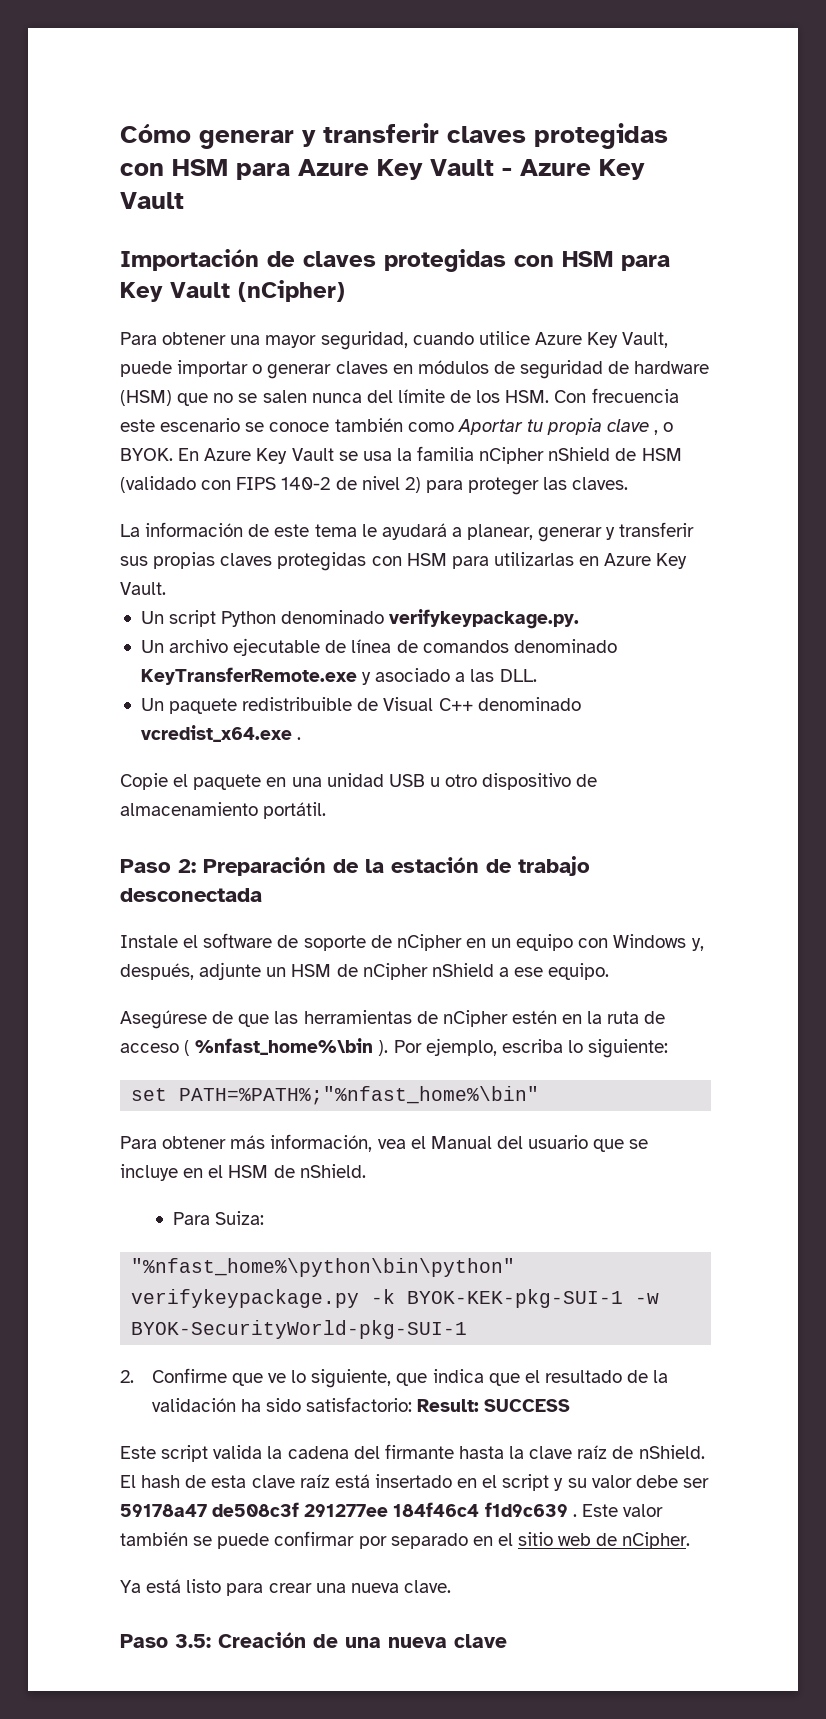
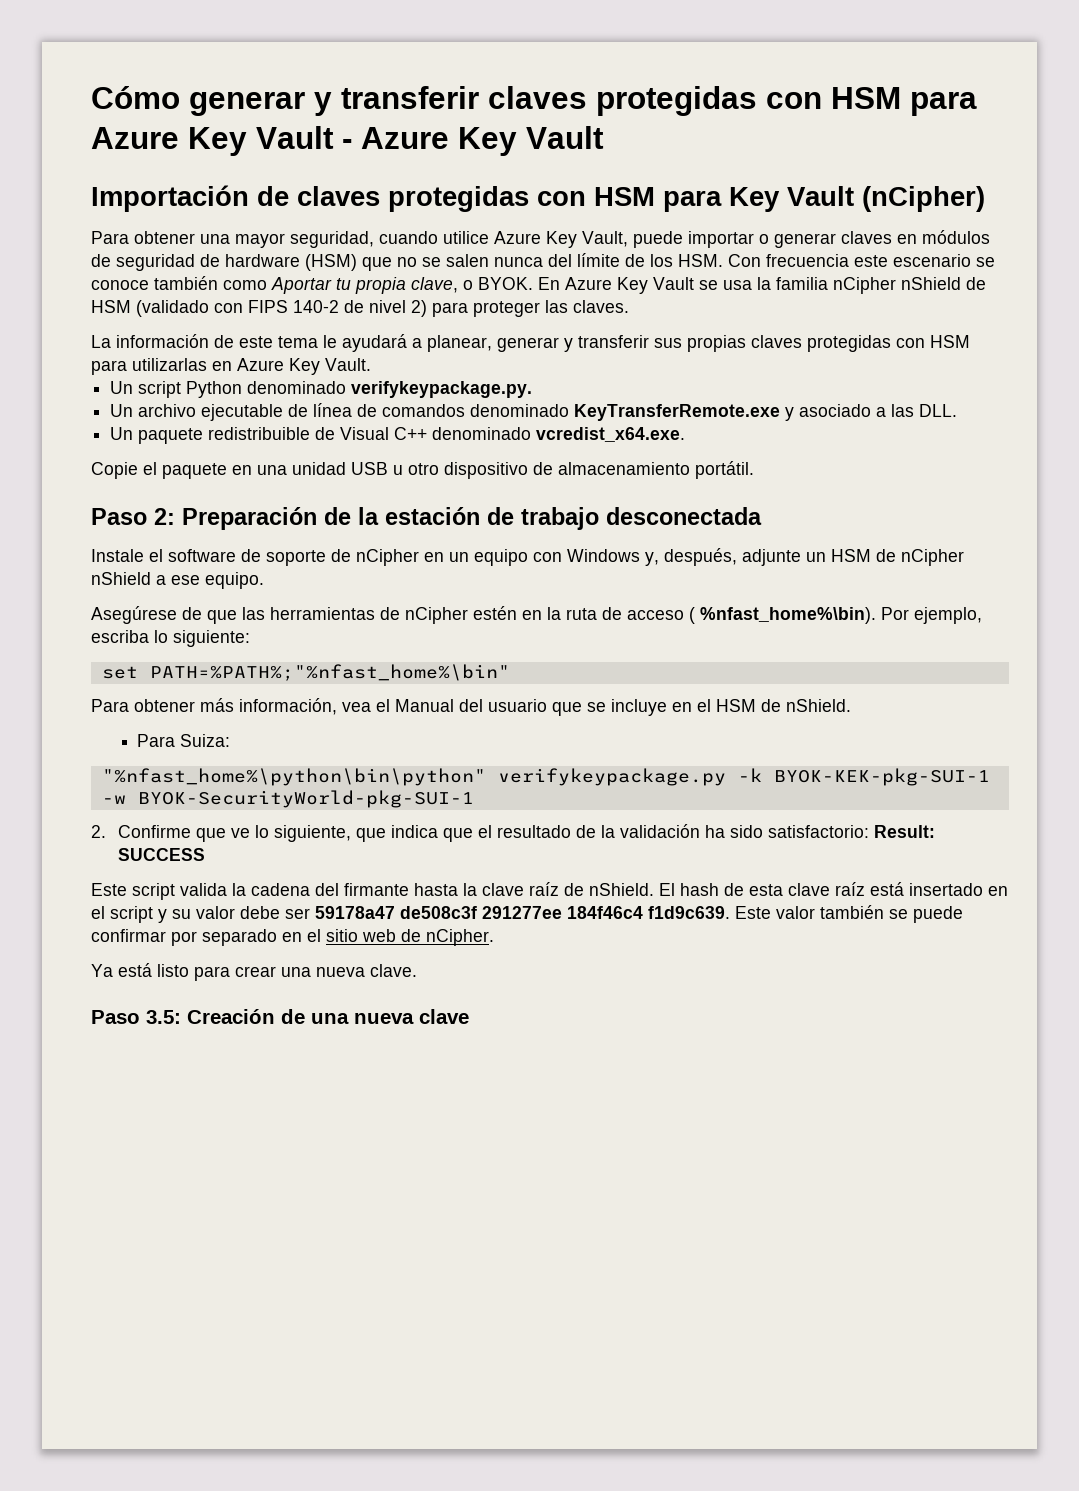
[607,419,659,435] clave , -> [411,277,458,293] clave,
[140,725,302,742] vcredist_x64.exe . -> [536,427,686,442] vcredist_x64.exe.
[195,1038,389,1056] %nfast_home%\bin ). -> [700,607,876,624] %nfast_home%\bin).
[484,1502,577,1517] f1d9c639 . -> [648,906,730,919] f1d9c639.

